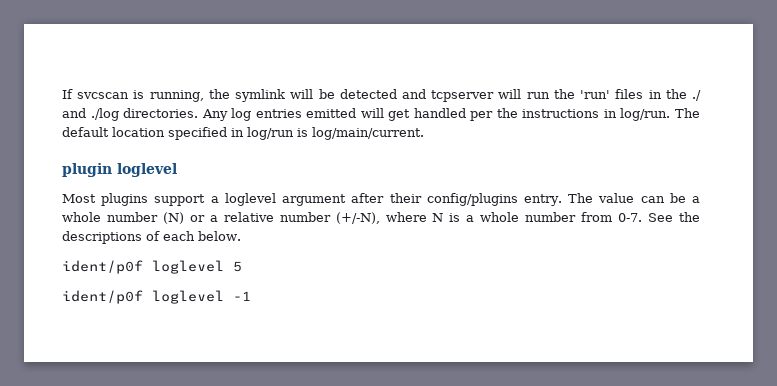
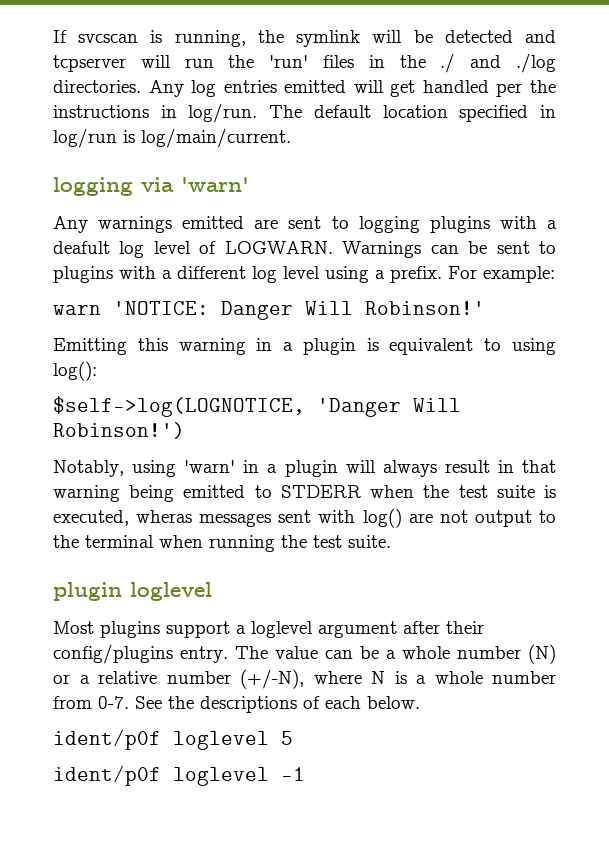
(424, 133) none -> [53,177,249,196] [53,216,557,233] [53,241,557,258] [53,266,555,283] [53,301,485,320] [53,338,556,355] [53,361,97,381] [53,396,461,417] [53,422,185,439] [53,460,557,477] [53,485,556,502] [53,508,556,528] [53,535,391,552] // logging via 'warn' // Any warnings emitted are sent to logging plugins with a deafult log level of LOGWARN. Warnings can be sent to plugins with a different log level using a prefix. For example: // warn 'NOTICE: Danger Will Robinson!' // Emitting this warning in a plugin is equivalent to using log(): // $self->log(LOGNOTICE, 'Danger Will Robinson!') // Notably, using 'warn' in a plugin will always result in that warning being emitted to STDERR when the test suite is executed, wheras messages sent with log() are not output to the terminal when running the test suite.

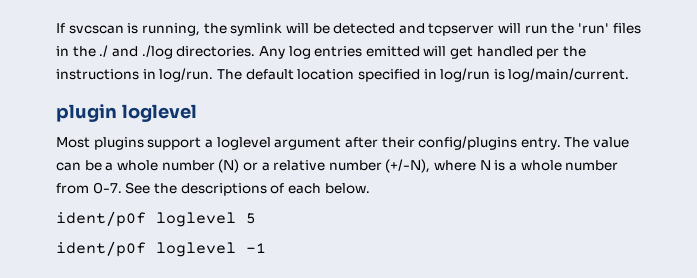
[53,177,249,196] [53,216,557,233] [53,241,557,258] [53,266,555,283] [53,301,485,320] [53,338,556,355] [53,361,97,381] [53,396,461,417] [53,422,185,439] [53,460,557,477] [53,485,556,502] [53,508,556,528] [53,535,391,552] // logging via 'warn' // Any warnings emitted are sent to logging plugins with a deafult log level of LOGWARN. Warnings can be sent to plugins with a different log level using a prefix. For example: // warn 'NOTICE: Danger Will Robinson!' // Emitting this warning in a plugin is equivalent to using log(): // $self->log(LOGNOTICE, 'Danger Will Robinson!') // Notably, using 'warn' in a plugin will always result in that warning being emitted to STDERR when the test suite is executed, wheras messages sent with log() are not output to the terminal when running the test suite. -> (630, 75) none

